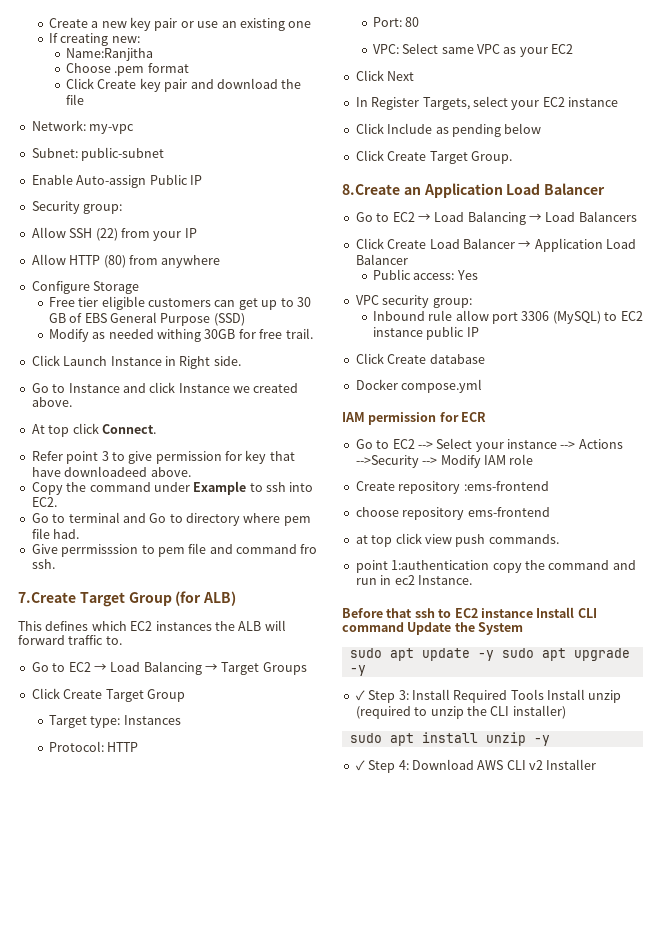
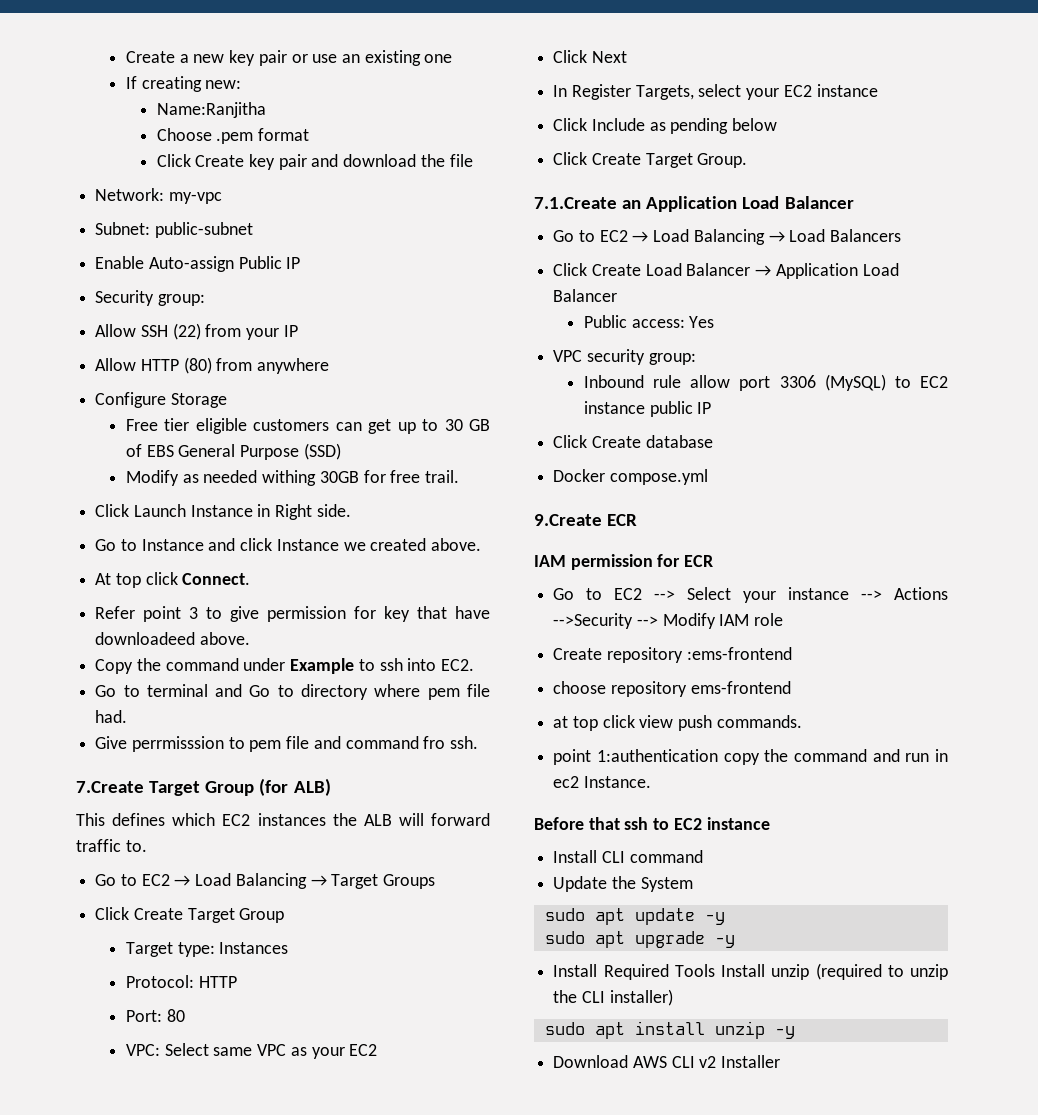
[342,184,400,195] 8.Create -> [534,197,617,209] 7.1.Create
(483, 386) none -> [534,514,638,526] // 9.Create ECR
(533, 613) none -> (770, 823) //
(404, 627) none -> (703, 856) //
(494, 655) none -> (725, 918) //
[355,690,409,703] ✓ Step 3: -> (735, 941) none
[355,760,409,773] ✓ Step 4: -> (795, 1032) none

